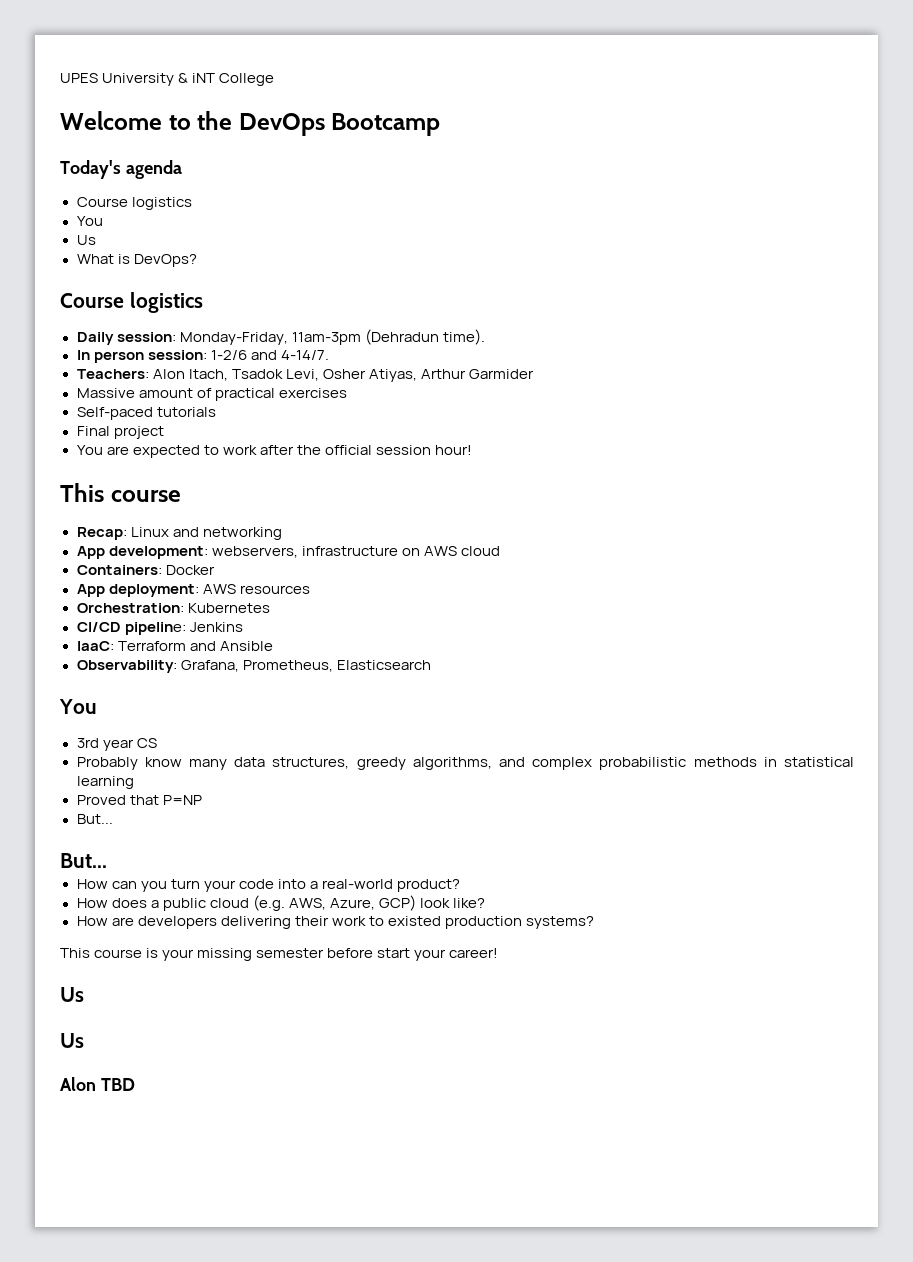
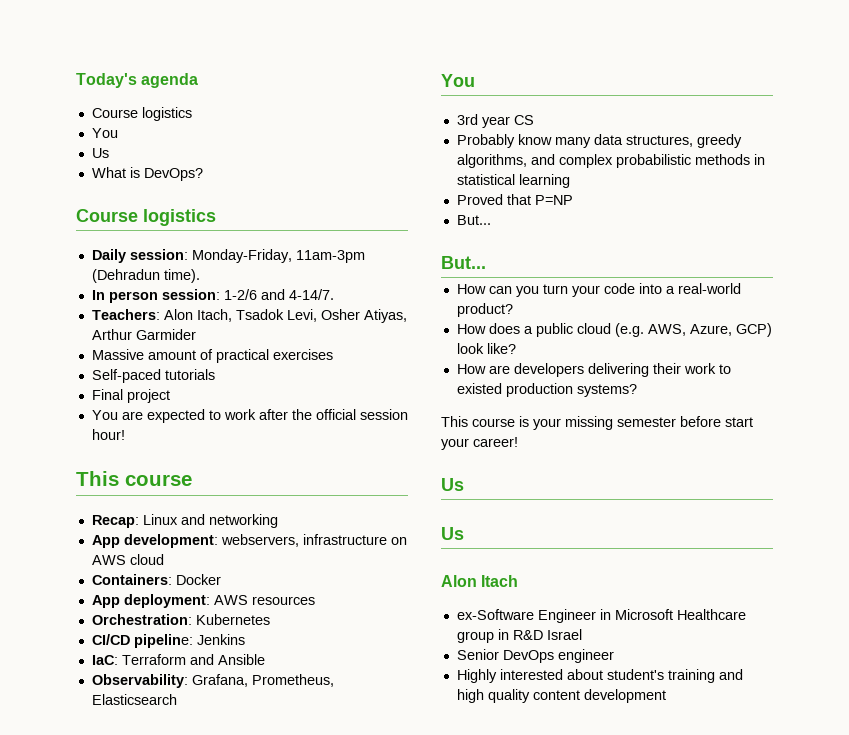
[60,73,275,86] [60,111,441,136] UPES University & iNT College // Welcome to the DevOps Bootcamp // -> (76, 80) none
[76,641,114,651] IaaC: -> [91,655,118,665] IaC:
[100,1078,135,1091] TBD -> [481,575,519,587] [456,609,746,623] [456,629,582,643] [456,649,614,663] [456,669,743,683] [456,689,666,703] Itach // ex-Software Engineer in Microsoft Healthcare group in R&D Israel // Senior DevOps engineer // Highly interested about student's training and high quality content development

